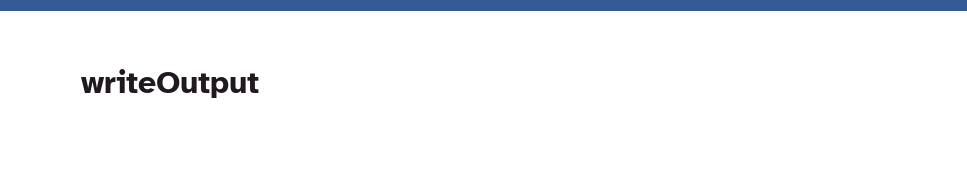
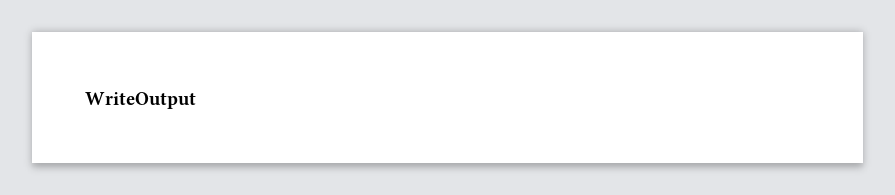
[81,69,259,98] writeOutput -> [85,92,196,109] WriteOutput

